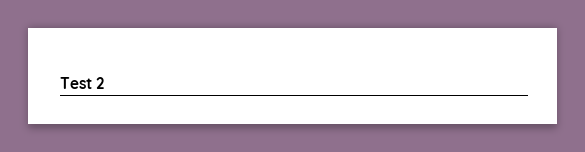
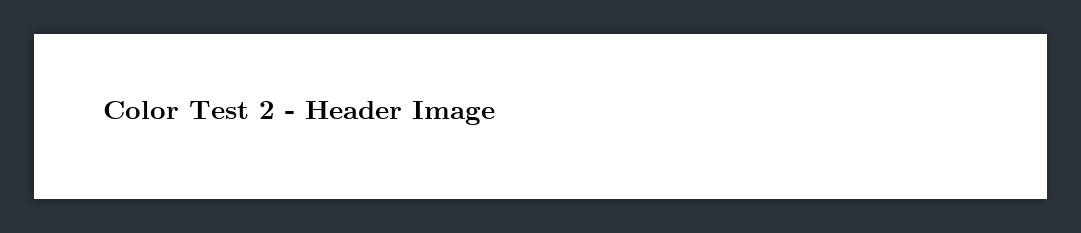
(60, 83) none -> [103,101,179,119] Color
(105, 83) none -> [285,101,495,125] - Header Image

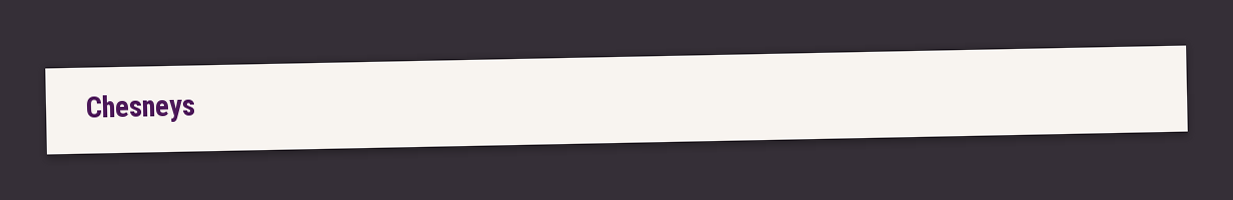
[103,101,495,125] Color Test 2 - Header Image -> [85,93,196,124] Chesneys

